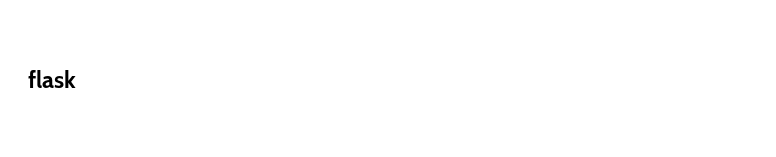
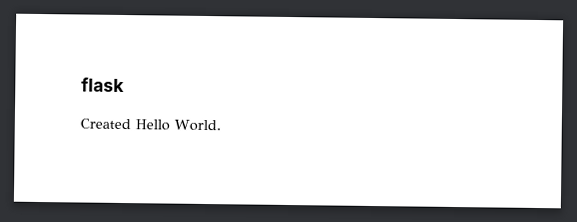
(76, 79) none -> [80,118,221,132] // Created Hello World.

